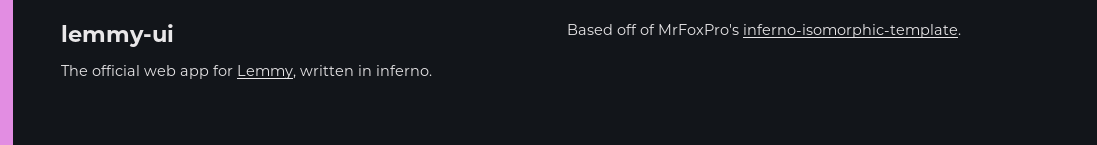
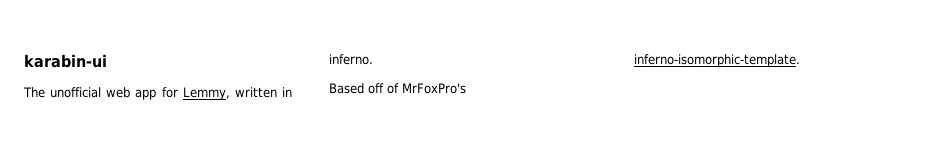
[61,24,174,47] lemmy-ui -> [24,54,107,68] karabin-ui
[92,65,140,76] official -> [50,87,102,98] unofficial

